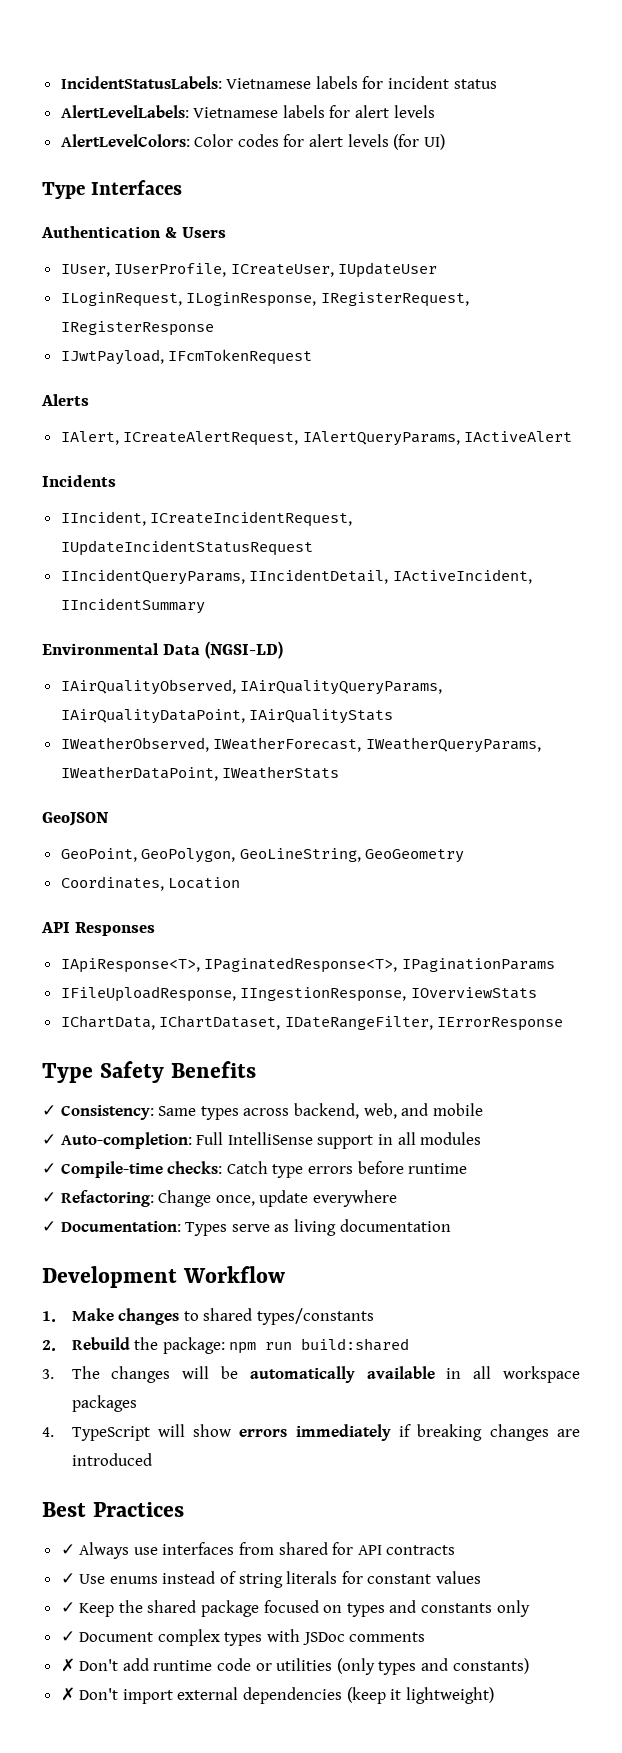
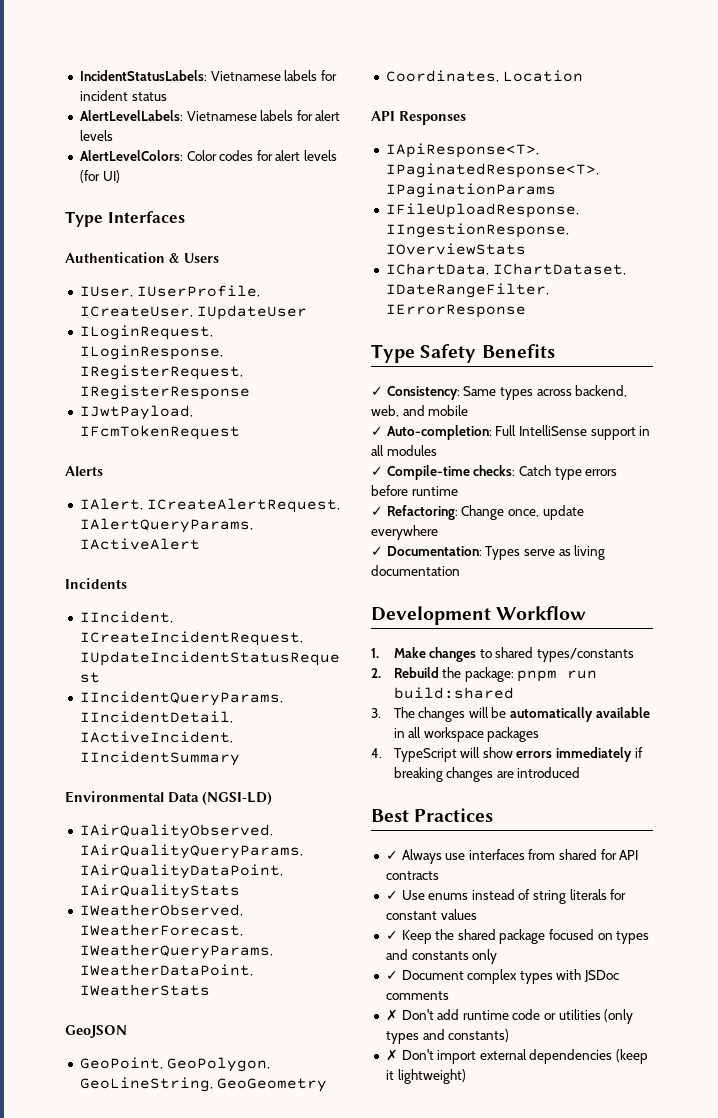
[229,1342,257,1354] npm -> [517,670,558,682] pnpm

